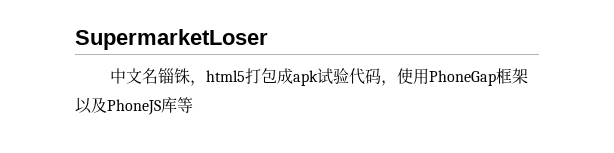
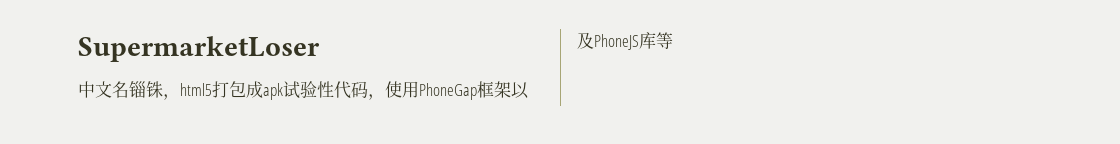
(350, 76) none -> [317,81,334,98] 性

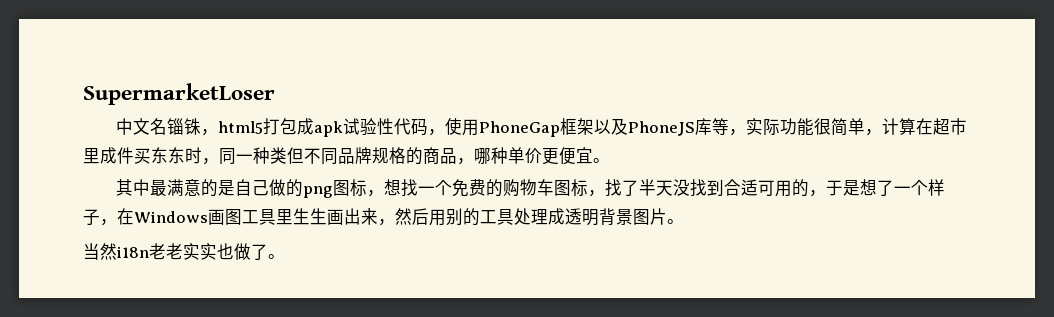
(673, 40) none -> [728,118,967,136] [83,147,610,165] [115,179,945,198] [83,208,684,226] [83,243,285,260] ，实际功能很简单，计算在超市里成件买东东时，同一种类但不同品牌规格的商品，哪种单价更便宜。 // 其中最满意的是自己做的png图标，想找一个免费的购物车图标，找了半天没找到合适可用的，于是想了一个样子，在Windows画图工具里生生画出来，然后用别的工具处理成透明背景图片。 // 当然i18n老老实实也做了。

